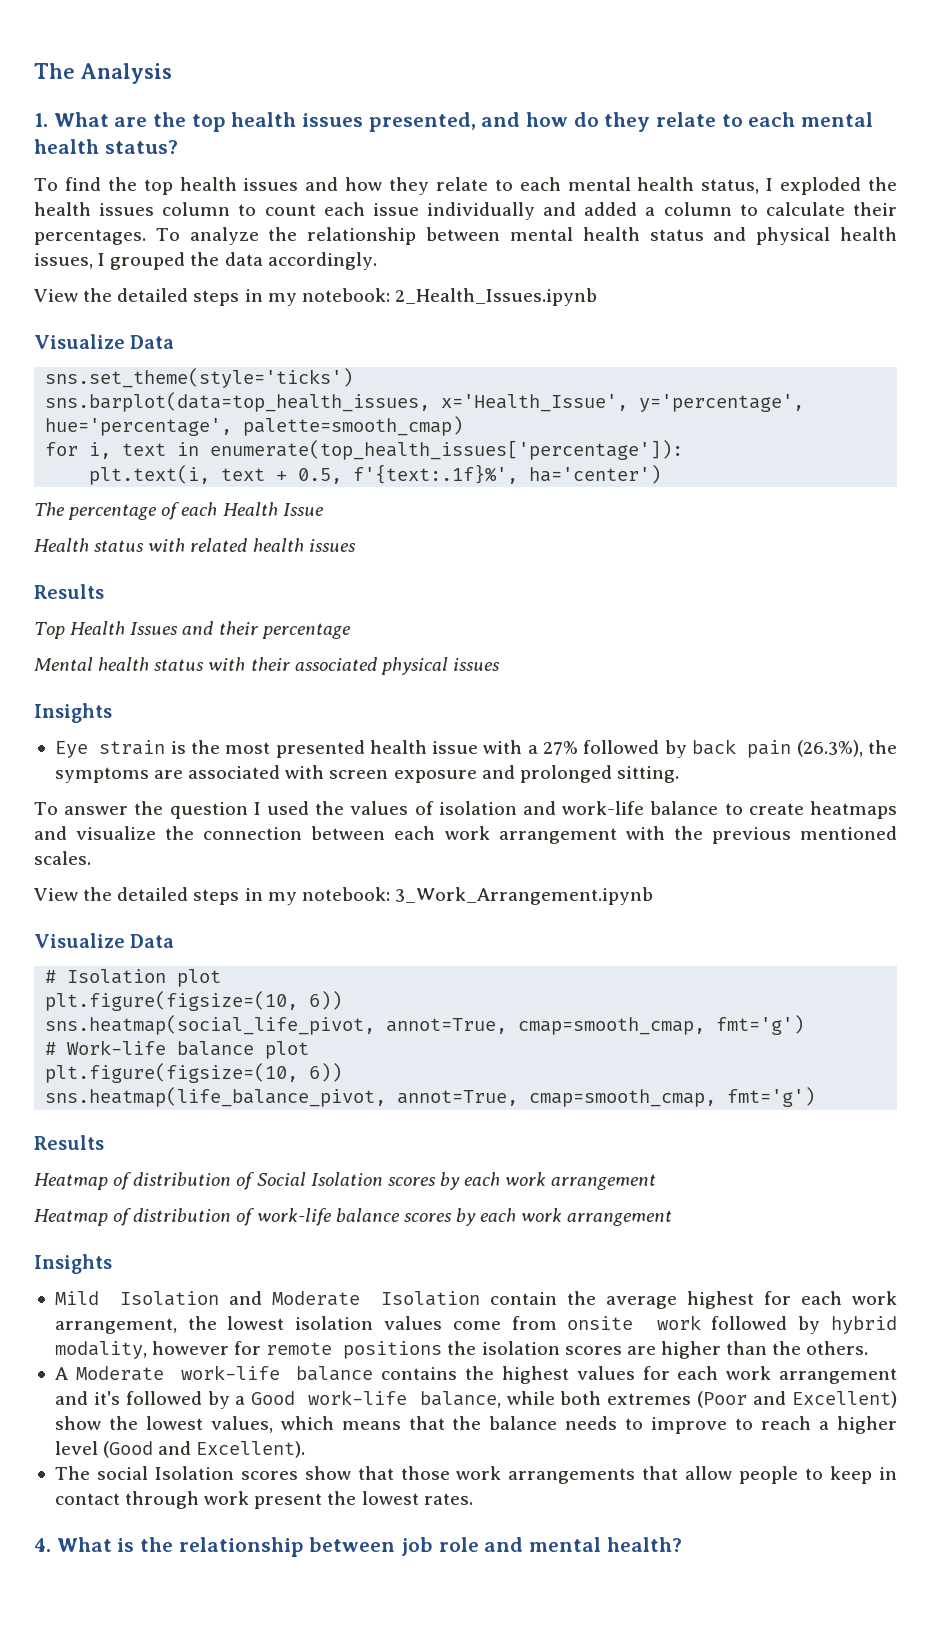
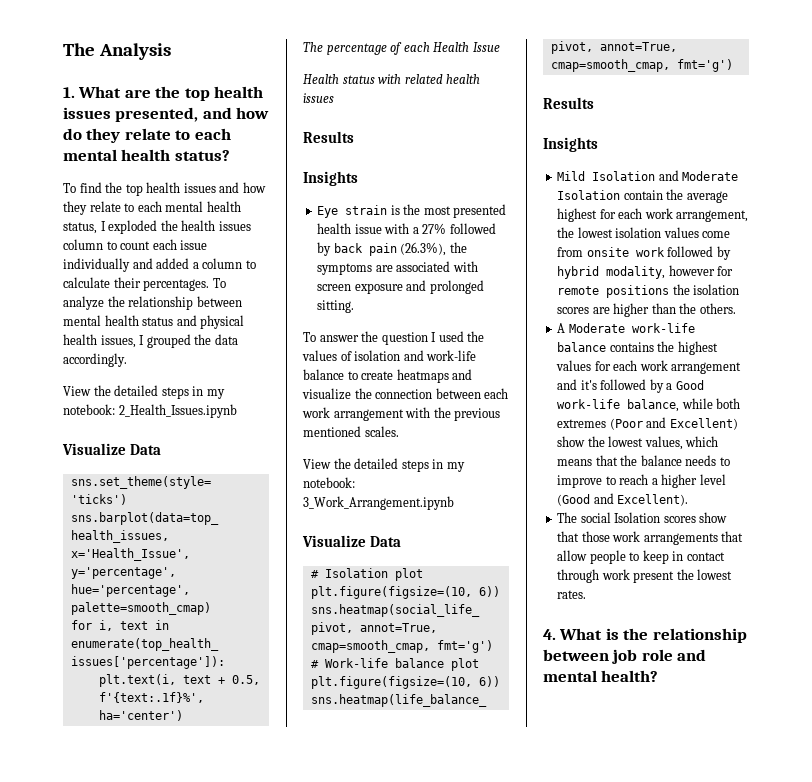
[34,621,351,639] [34,657,500,675] // Top Health Issues and their percentage // Mental health status with their associated physical issues -> (354, 137) none
[34,1172,657,1190] [34,1208,673,1226] // Heatmap of distribution of Social Isolation scores by each work arrangement // Heatmap of distribution of work-life balance scores by each work arrangement -> (594, 103) none

